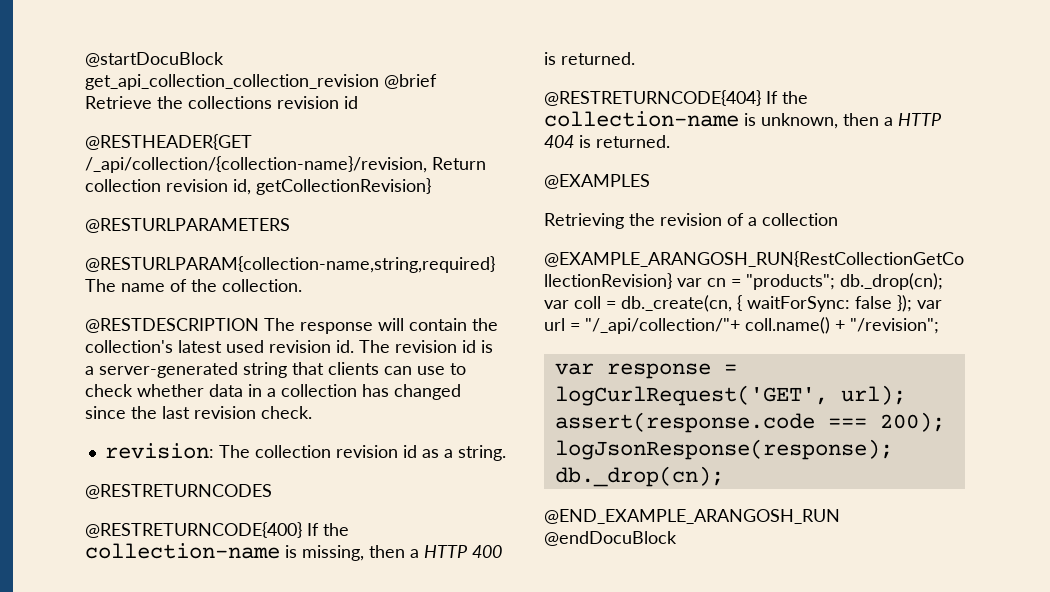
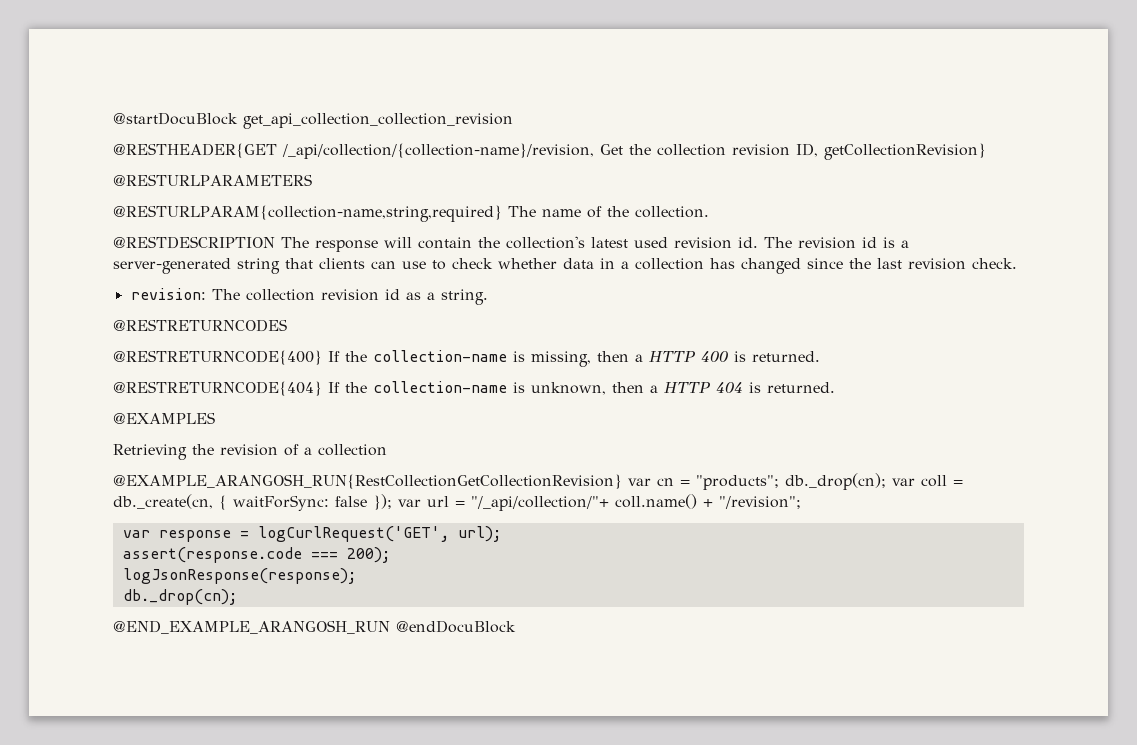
[384,74,437,89] [85,96,358,109] @brief Retrieve the collections revision id -> (513, 121) none
[432,157,486,170] [85,179,251,195] Return collection revision id, -> [600,143,818,157] Get the collection revision ID,

